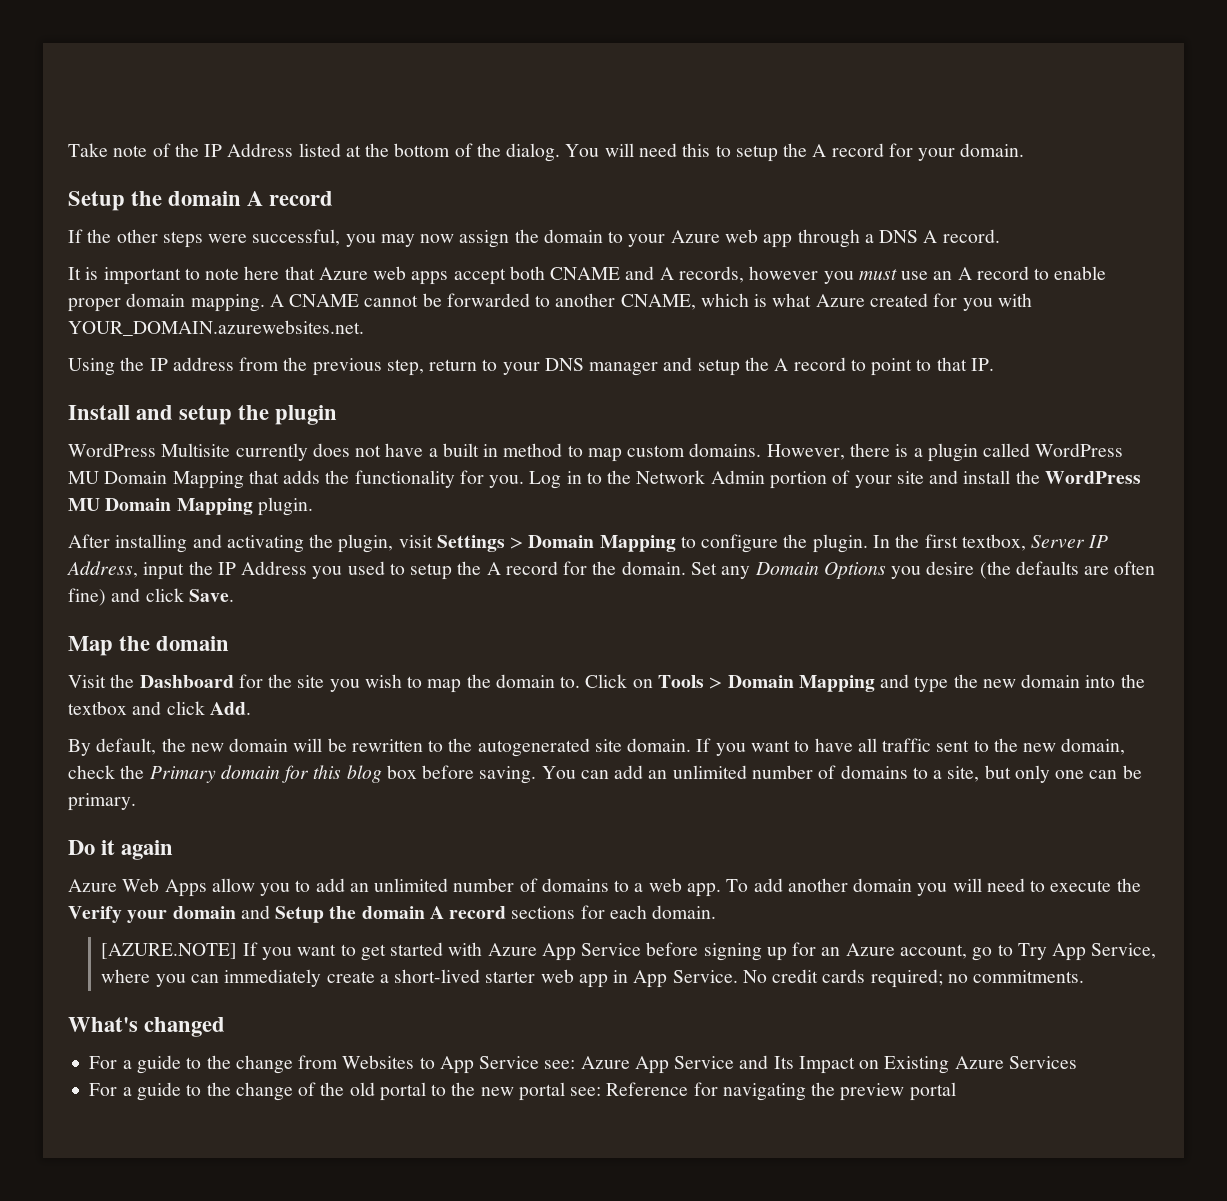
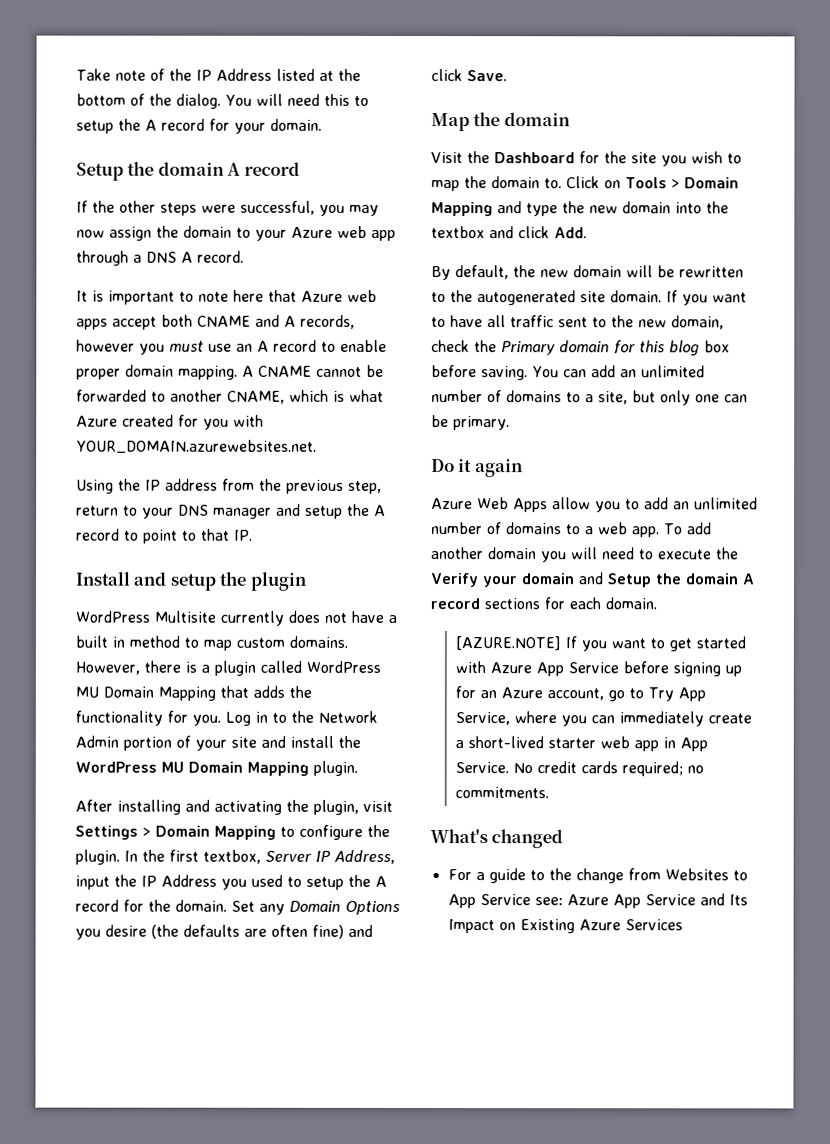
[89,1082,956,1101] // For a guide to the change of the old portal to the new portal see: Reference for navigating the preview portal -> (683, 925) none

